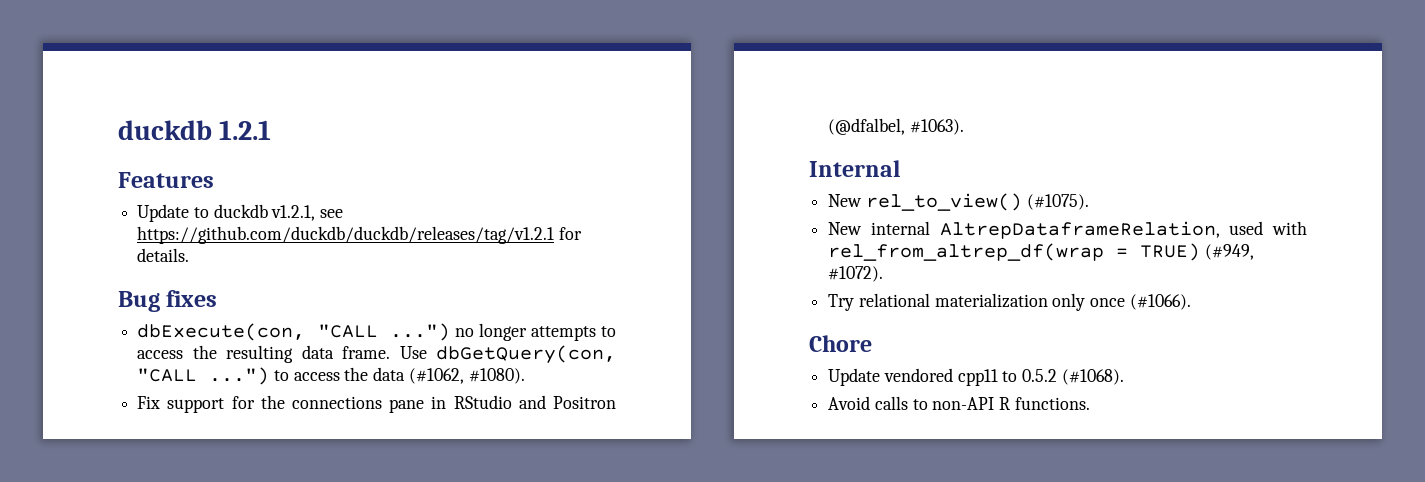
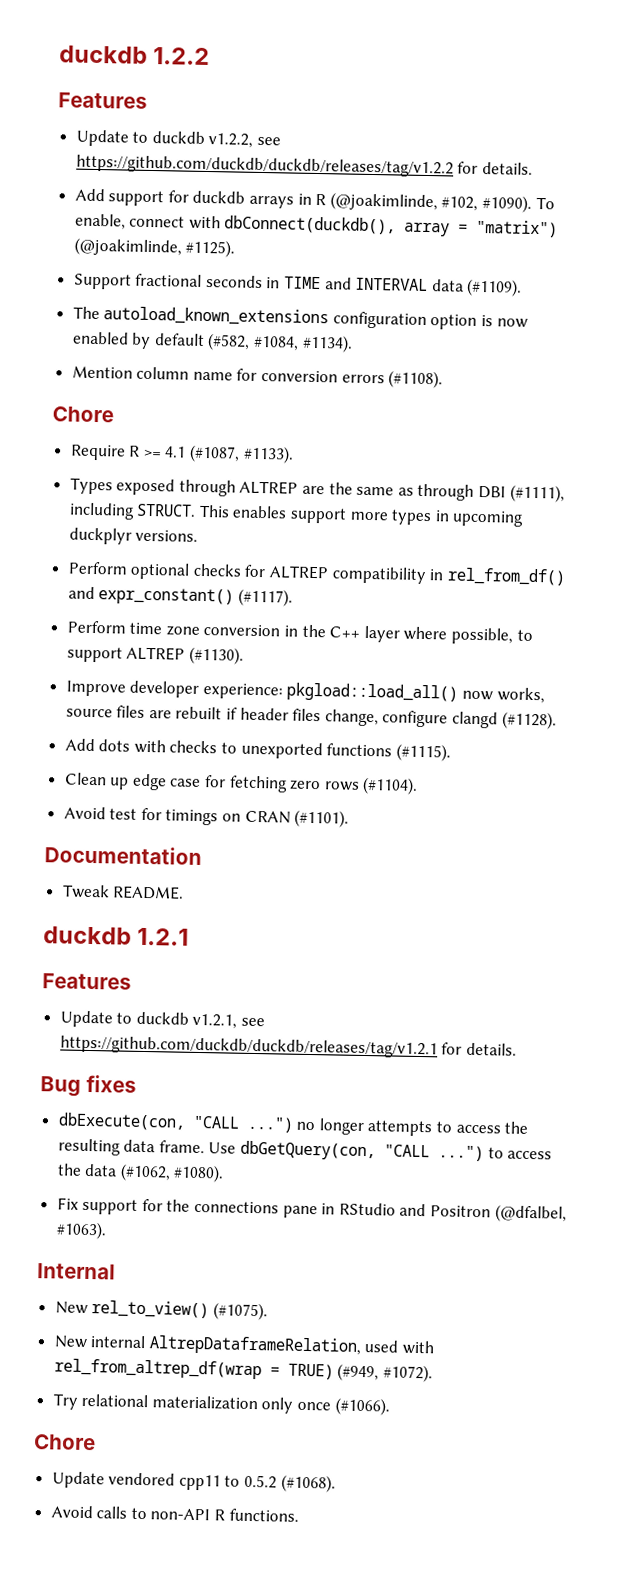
[118,120,212,140] duckdb -> [59,45,211,66] [58,92,147,109] [75,129,282,148] [75,154,533,178] [74,188,555,213] [74,213,559,238] [73,237,236,258] [73,273,523,297] [72,306,528,330] [72,331,353,353] [71,365,444,389] [52,406,114,423] [69,444,294,464] [69,477,565,503] [68,502,525,527] [68,527,199,545] [67,561,566,586] [67,586,293,607] [66,620,533,645] [66,646,244,665] [65,680,545,704] [65,705,557,730] [64,738,451,762] [64,772,419,795] [63,806,350,828] [44,845,202,866] [61,884,185,900] [43,926,132,945] duckdb 1.2.2 // Features // Update to duckdb v1.2.2, see https://github.com/duckdb/duckdb/releases/tag/v1.2.2 for details. // Add support for duckdb arrays in R (@joakimlinde, #102, #1090). To enable, connect with dbConnect(duckdb(), array = "matrix") (@joakimlinde, #1125). // Support fractional seconds in TIME and INTERVAL data (#1109). // The autoload_known_extensions configuration option is now enabled by default (#582, #1084, #1134). // Mention column name for conversion errors (#1108). // Chore // Require R >= 4.1 (#1087, #1133). // Types exposed through ALTREP are the same as through DBI (#1111), including STRUCT. This enables support more types in upcoming duckplyr versions. // Perform optional checks for ALTREP compatibility in rel_from_df() and expr_constant() (#1117). // Perform time zone conversion in the C++ layer where possible, to support ALTREP (#1130). // Improve developer experience: pkgload::load_all() now works, source files are rebuilt if header files change, configure clangd (#1128). // Add dots with checks to unexported functions (#1115). // Clean up edge case for fetching zero rows (#1104). // Avoid test for timings on CRAN (#1101). // Documentation // Tweak README. // duckdb

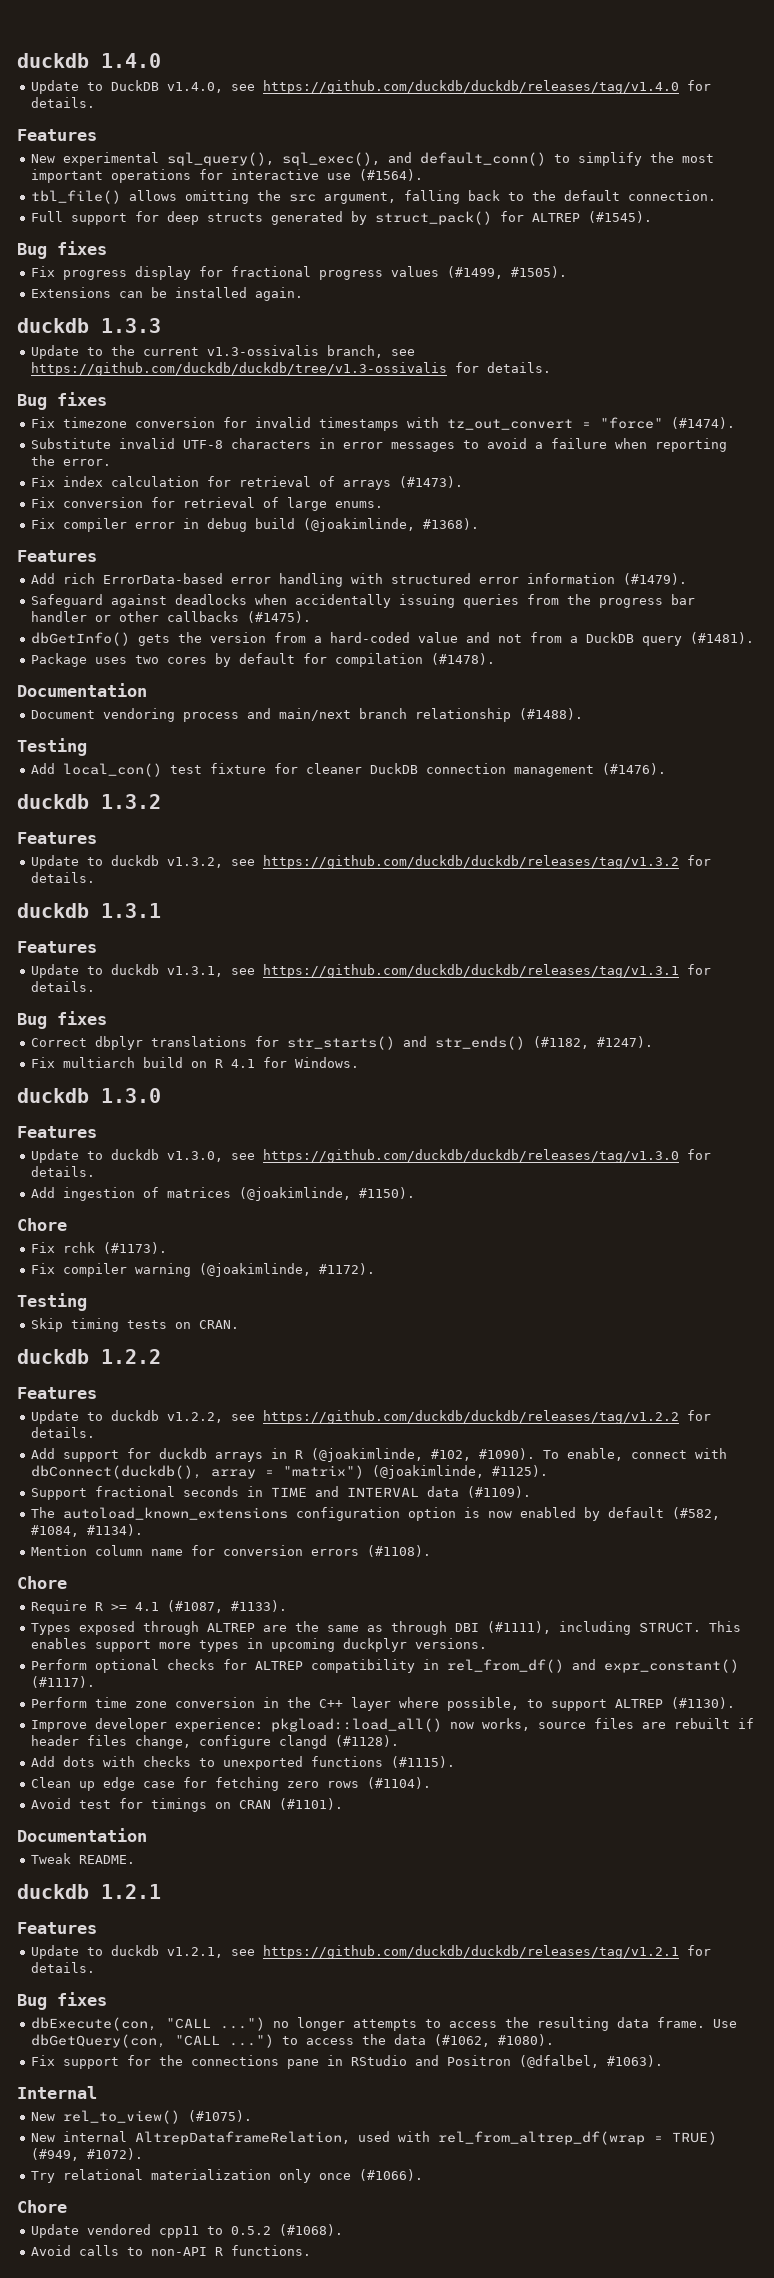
[59,45,148,64] duckdb -> [17,53,161,68] [30,80,711,94] [30,97,95,108] [17,129,97,141] [30,152,714,166] [30,169,423,183] [30,190,716,204] [30,211,652,225] [17,241,107,259] [30,266,567,280] [30,287,303,301] [17,318,161,333] [30,345,415,359] [30,362,551,376] [17,392,107,410] [30,417,735,431] [30,438,727,452] [30,455,111,466] [30,476,463,490] [30,497,383,511] [30,518,479,532] [17,550,97,562] [30,573,687,587] [30,594,695,608] [30,611,311,623] [30,632,754,646] [30,653,495,667] [17,683,147,697] [30,708,583,722] [17,738,87,756] [30,763,666,777] [17,794,161,809] [17,832,97,844] [30,855,711,869] [30,872,95,883] [17,903,161,918] [17,941,97,953] [30,964,711,978] [30,981,95,992] [17,1011,107,1029] [30,1036,653,1050] [30,1057,359,1068] [17,1088,161,1103] [17,1126,97,1138] [30,1149,711,1163] [30,1166,95,1177] [30,1187,415,1201] [17,1218,67,1231] [30,1242,167,1254] [30,1263,375,1277] [17,1293,87,1311] [30,1318,239,1332] [17,1349,89,1364] duckdb 1.4.0 // Update to DuckDB v1.4.0, see https://github.com/duckdb/duckdb/releases/tag/v1.4.0 for details. // Features // New experimental sql_query(), sql_exec(), and default_conn() to simplify the most important operations for interactive use (#1564). // tbl_file() allows omitting the src argument, falling back to the default connection. // Full support for deep structs generated by struct_pack() for ALTREP (#1545). // Bug fixes // Fix progress display for fractional progress values (#1499, #1505). // Extensions can be installed again. // duckdb 1.3.3 // Update to the current v1.3-ossivalis branch, see https://github.com/duckdb/duckdb/tree/v1.3-ossivalis for details. // Bug fixes // Fix timezone conversion for invalid timestamps with tz_out_convert = "force" (#1474). // Substitute invalid UTF-8 characters in error messages to avoid a failure when reporting the error. // Fix index calculation for retrieval of arrays (#1473). // Fix conversion for retrieval of large enums. // Fix compiler error in debug build (@joakimlinde, #1368). // Features // Add rich ErrorData-based error handling with structured error information (#1479). // Safeguard against deadlocks when accidentally issuing queries from the progress bar handler or other callbacks (#1475). // dbGetInfo() gets the version from a hard-coded value and not from a DuckDB query (#1481). // Package uses two cores by default for compilation (#1478). // Documentation // Document vendoring process and main/next branch relationship (#1488). // Testing // Add local_con() test fixture for cleaner DuckDB connection management (#1476). // duckdb 1.3.2 // Features // Update to duckdb v1.3.2, see https://github.com/duckdb/duckdb/releases/tag/v1.3.2 for details. // duckdb 1.3.1 // Features // Update to duckdb v1.3.1, see https://github.com/duckdb/duckdb/releases/tag/v1.3.1 for details. // Bug fixes // Correct dbplyr translations for str_starts() and str_ends() (#1182, #1247). // Fix multiarch build on R 4.1 for Windows. // duckdb 1.3.0 // Features // Update to duckdb v1.3.0, see https://github.com/duckdb/duckdb/releases/tag/v1.3.0 for details. // Add ingestion of matrices (@joakimlinde, #1150). // Chore // Fix rchk (#1173). // Fix compiler warning (@joakimlinde, #1172). // Testing // Skip timing tests on CRAN. // duckdb

